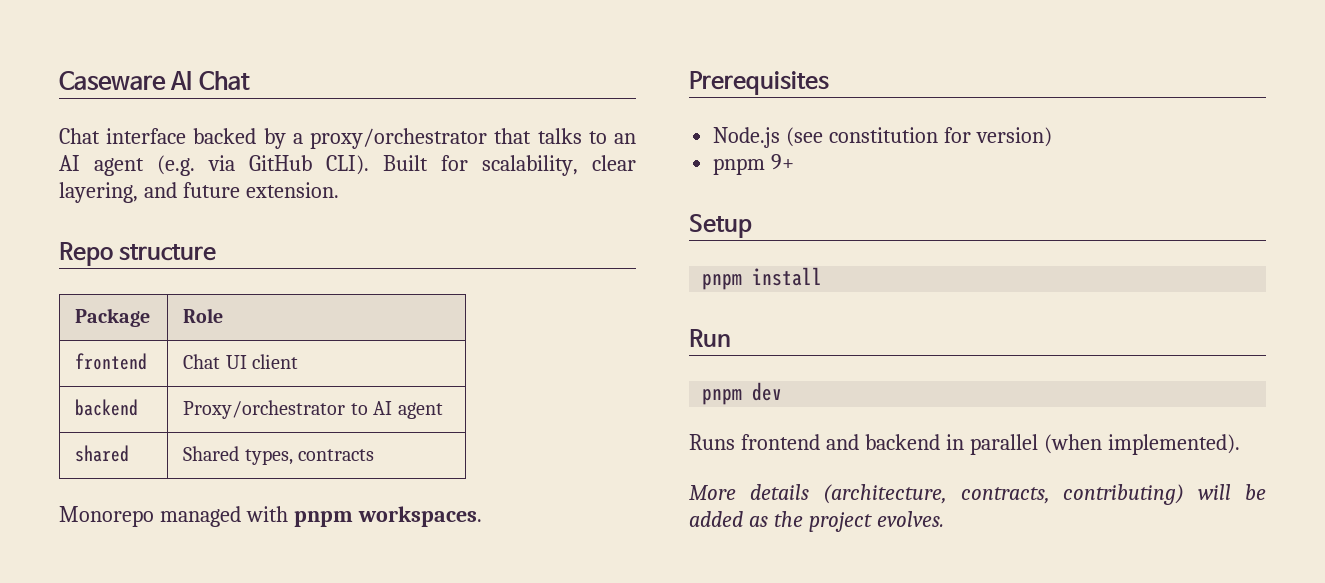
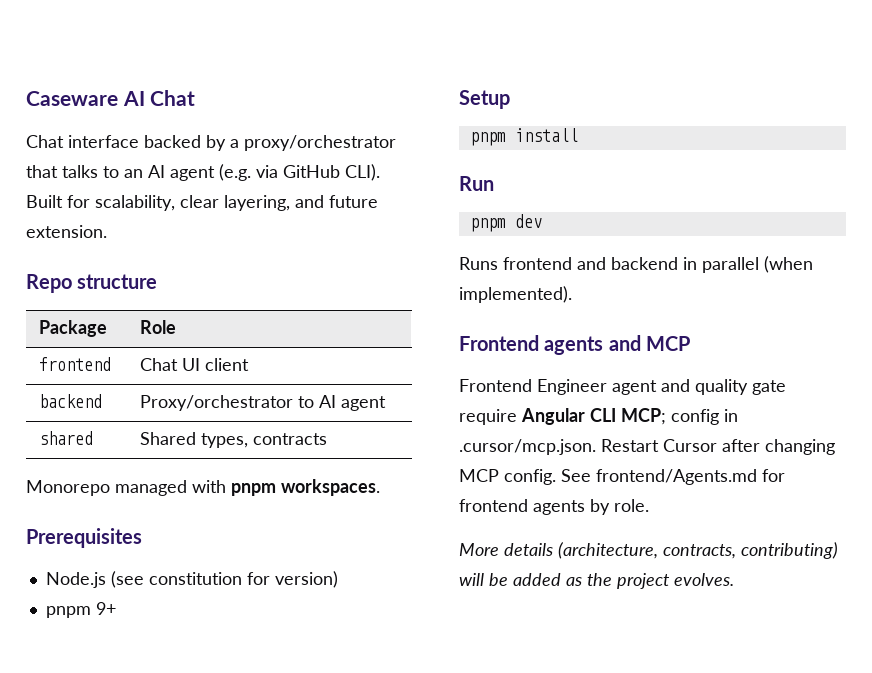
(1240, 444) none -> [459,335,691,355] [459,379,786,395] [459,408,738,425] [459,439,835,455] [459,469,785,485] [459,499,649,515] // Frontend agents and MCP // Frontend Engineer agent and quality gate require Angular CLI MCP; config in .cursor/mcp.json. Restart Cursor after changing MCP config. See frontend/Agents.md for frontend agents by role.

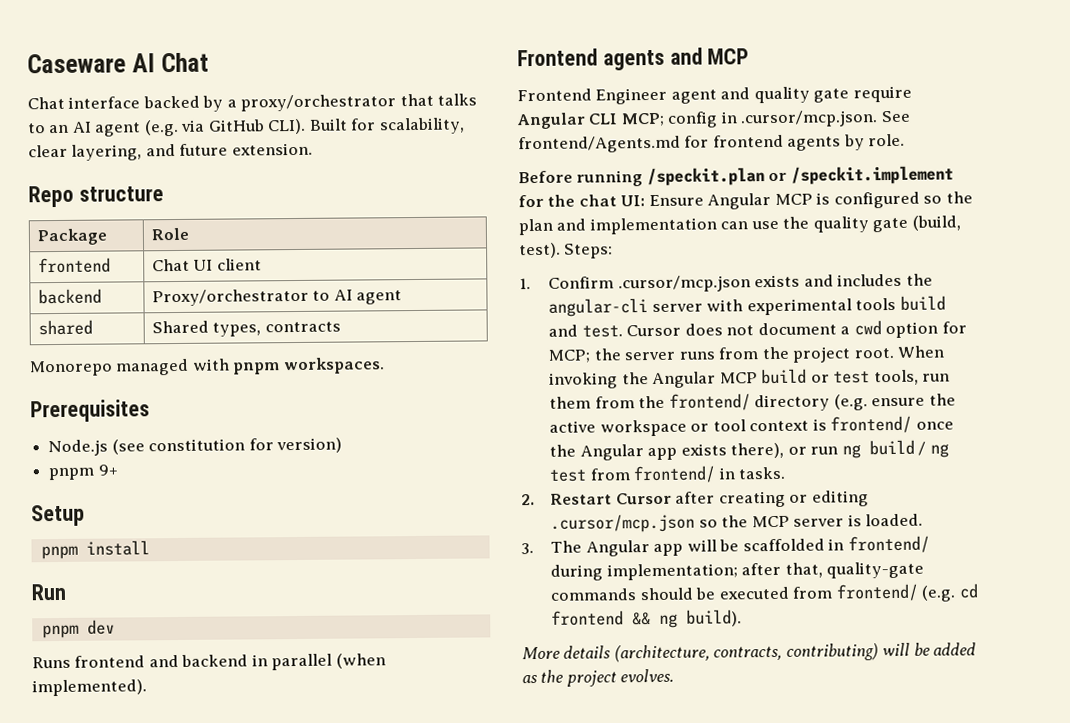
[601,439,835,455] [459,469,556,485] Restart Cursor after changing MCP config. -> (879, 119) none
(649, 505) none -> [518,165,954,187] [518,191,973,210] [518,215,961,236] [519,242,614,259] [519,273,933,293] [548,295,946,317] [548,320,967,339] [548,345,945,363] [549,368,951,389] [549,393,956,412] [549,415,954,437] [549,439,949,461] [549,465,786,484] [521,490,869,508] [550,513,924,533] [521,535,930,557] [550,561,925,581] [550,583,978,602] [551,609,743,628] // Before running /speckit.plan or /speckit.implement for the chat UI: Ensure Angular MCP is configured so the plan and implementation can use the quality gate (build, test). Steps: // 1. Confirm .cursor/mcp.json exists and includes the angular-cli server with experimental tools build and test. Cursor does not document a cwd option for MCP; the server runs from the project root. When invoking the Angular MCP build or test tools, run them from the frontend/ directory (e.g. ensure the active workspace or tool context is frontend/ once the Angular app exists there), or run ng build / ng test from frontend/ in tasks. // 2. Restart Cursor after creating or editing .cursor/mcp.json so the MCP server is loaded. // 3. The Angular app will be scaffolded in frontend/ during implementation; after that, quality-gate commands should be executed from frontend/ (e.g. cd frontend && ng build).

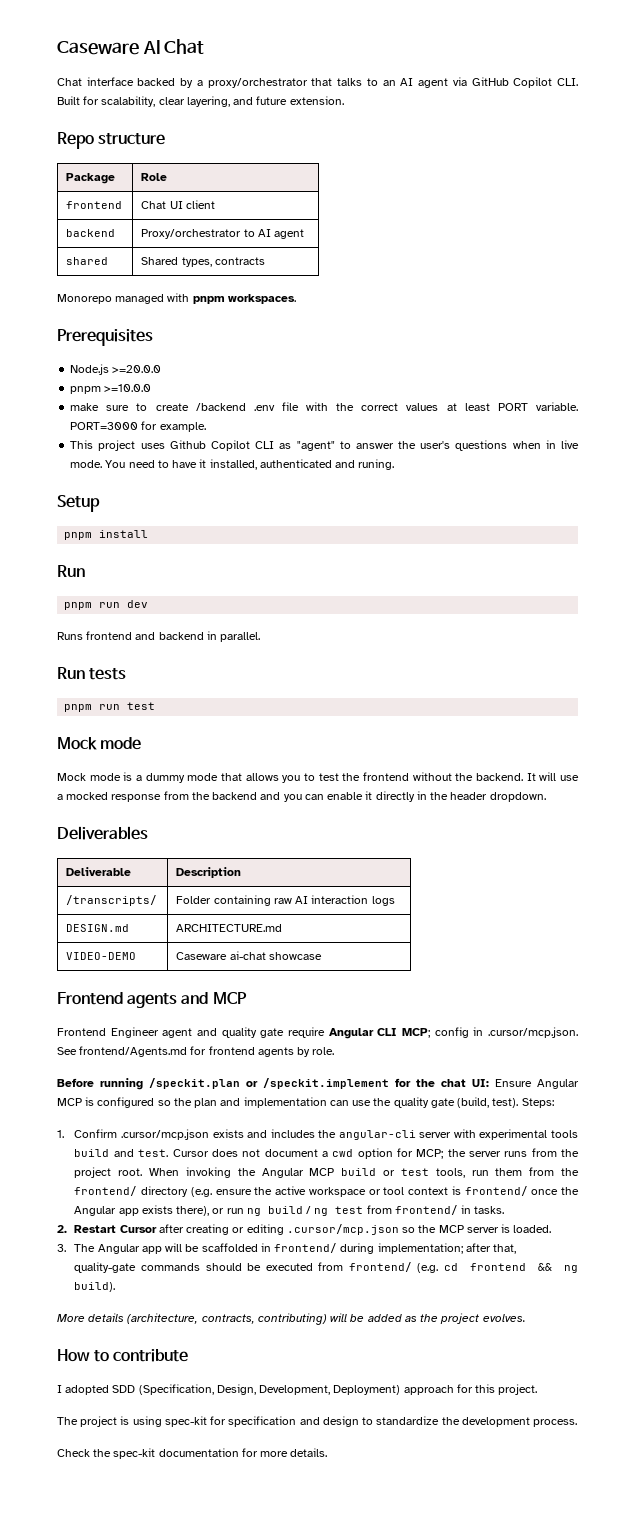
[143,119,179,137] (e.g. -> (449, 83) none
[267,118,307,135] CLI). -> [513,77,579,88] Copilot CLI.
[111,437,342,455] [48,464,118,481] (see constitution for version) // pnpm 9+ -> [112,365,162,373] [70,384,152,394] [70,402,578,411] [70,421,206,432] [70,440,579,451] [70,459,395,470] >=20.0.0 // pnpm >=10.0.0 // make sure to create /backend .env file with the correct values at least PORT variable. PORT=3000 for example. // This project uses Github Copilot CLI as "agent" to answer the user's questions when in live mode. You need to have it installed, authenticated and runing.
(79, 631) none -> [99,602,121,608] run
[271,653,386,671] [32,679,147,697] parallel (when implemented). -> [220,632,261,642] [57,667,127,680] [64,702,156,712] [57,737,142,750] [57,772,580,783] [57,791,546,802] [57,826,148,840] [66,867,132,876] [176,867,242,878] [66,895,158,906] [176,895,395,906] [66,924,130,932] [176,924,283,932] [66,952,137,960] [176,951,322,960] parallel. // Run tests // pnpm run test // Mock mode // Mock mode is a dummy mode that allows you to test the frontend without the backend. It will use a mocked response from the backend and you can enable it directly in the header dropdown. // Deliverables // Deliverable | Description // /transcripts/ | Folder containing raw AI interaction logs // DESIGN.md | ARCHITECTURE.md // VIDEO-DEMO | Caseware ai-chat showcase
(675, 675) none -> [57,1349,189,1362] [57,1384,538,1395] [57,1416,578,1427] [57,1448,328,1459] // How to contribute // I adopted SDD (Specification, Design, Development, Deployment) approach for this project. // The project is using spec-kit for specification and design to standardize the development process. // Check the spec-kit documentation for more details.

